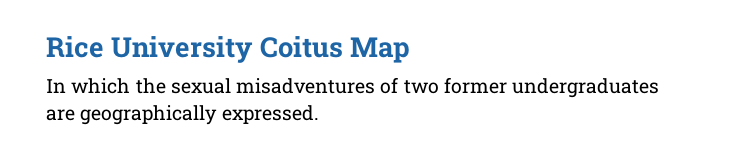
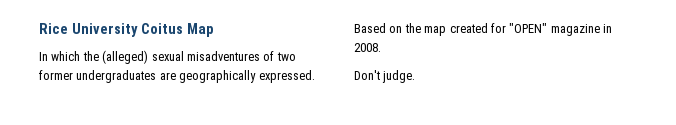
(166, 86) none -> [102,50,149,64] (alleged)
(319, 114) none -> [354,23,612,36] [354,43,381,52] [354,70,416,83] Based on the map created for "OPEN" magazine in 2008. // Don't judge.

